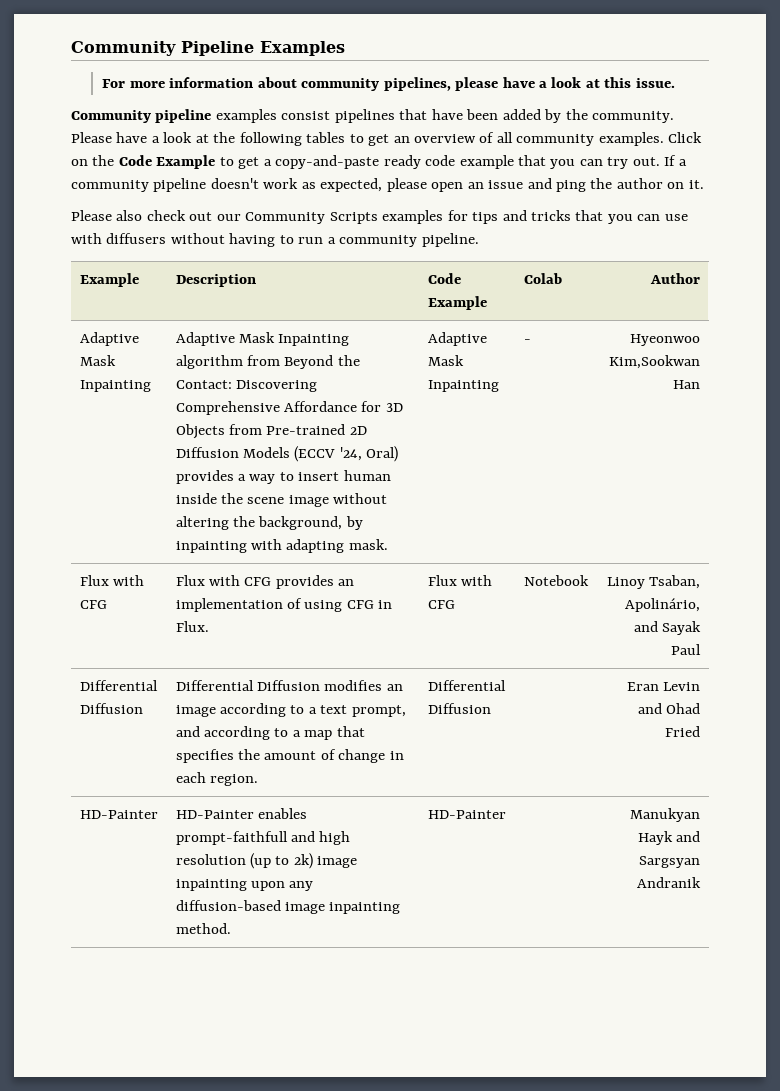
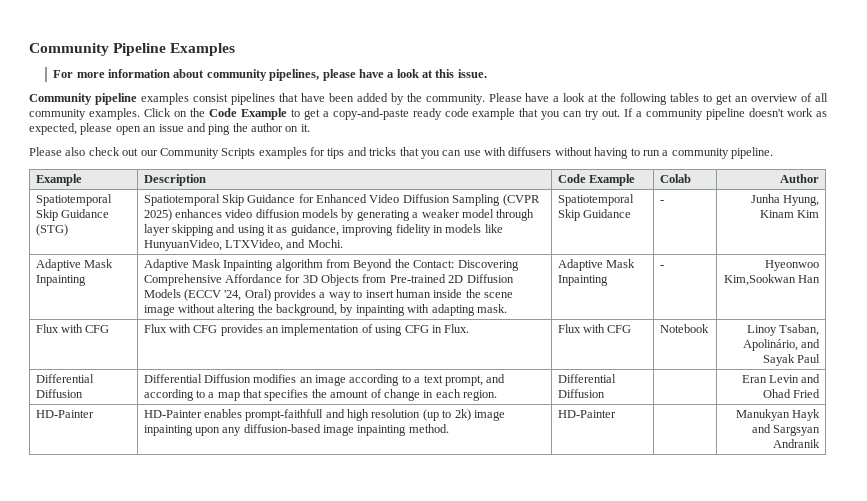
(701, 278) none -> [35,194,112,206] [35,209,109,221] [35,224,68,236] [143,194,540,206] [143,209,535,221] [143,224,503,236] [143,239,343,251] [557,194,634,206] [557,209,631,221] [659,200,664,203] [751,194,820,206] [760,210,820,218] // Spatiotemporal Skip Guidance (STG) | Spatiotemporal Skip Guidance for Enhanced Video Diffusion Sampling (CVPR 2025) enhances video diffusion models by generating a weaker model through layer skipping and using it as guidance, improving fidelity in models like HunyuanVideo, LTXVideo, and Mochi. | Spatiotemporal Skip Guidance | - | Junha Hyung, Kinam Kim

